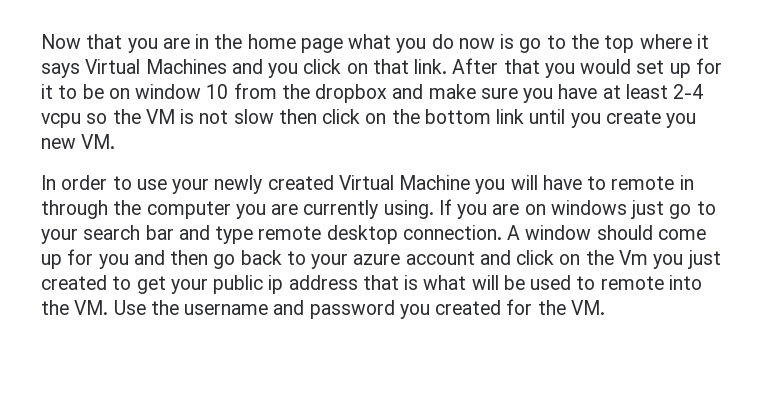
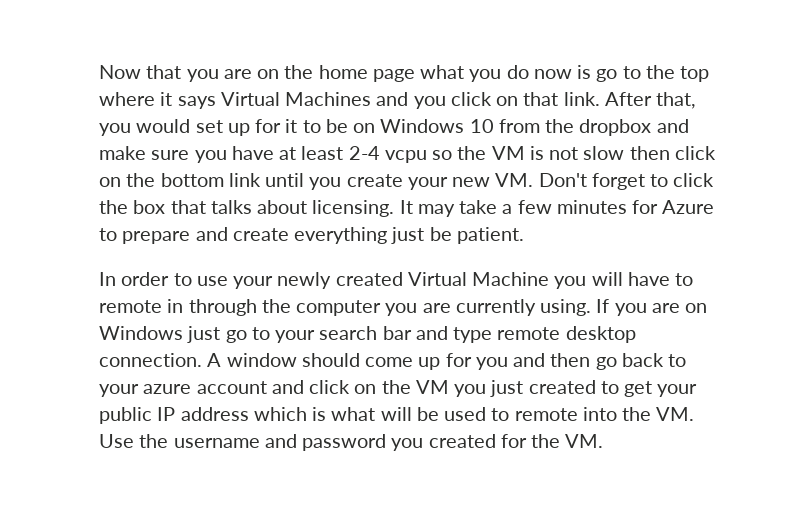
[195,34,210,49] in -> [257,69,280,79] on
[503,59,540,74] that -> [656,92,697,109] that,
[135,84,202,99] window -> [380,119,465,133] Windows
[666,113,697,128] you -> [407,177,448,190] your
(116, 141) none -> [538,173,715,190] [99,200,715,217] [99,227,524,244] Don't forget to click the box that talks about licensing. It may take a few minutes for Azure to prepare and create everything just be patient.
[550,200,627,215] windows -> [99,326,183,340] Windows
[618,250,648,265] Vm -> [415,380,449,394] VM
[268,275,399,294] ip address that -> [157,407,307,421] IP address which

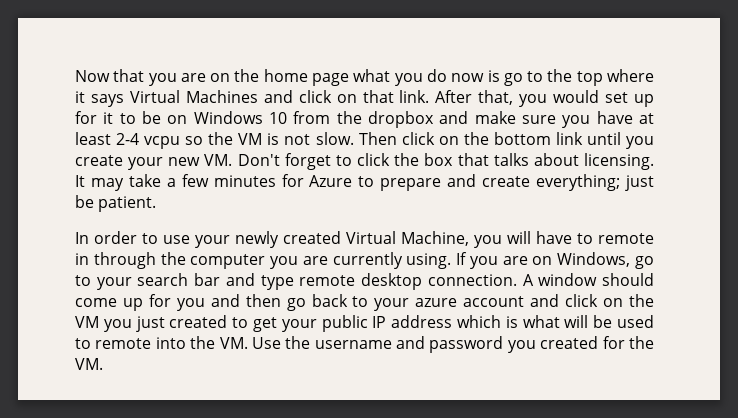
[413,96,446,109] you -> (293, 96) none
[583,146,670,160] slow then -> [315,132,397,145] slow. Then
[294,227,388,244] everything -> [536,174,621,191] everything;
[472,272,550,286] Machine -> [401,231,469,246] Machine,
[99,326,221,343] Windows just -> [557,252,631,267] Windows,

